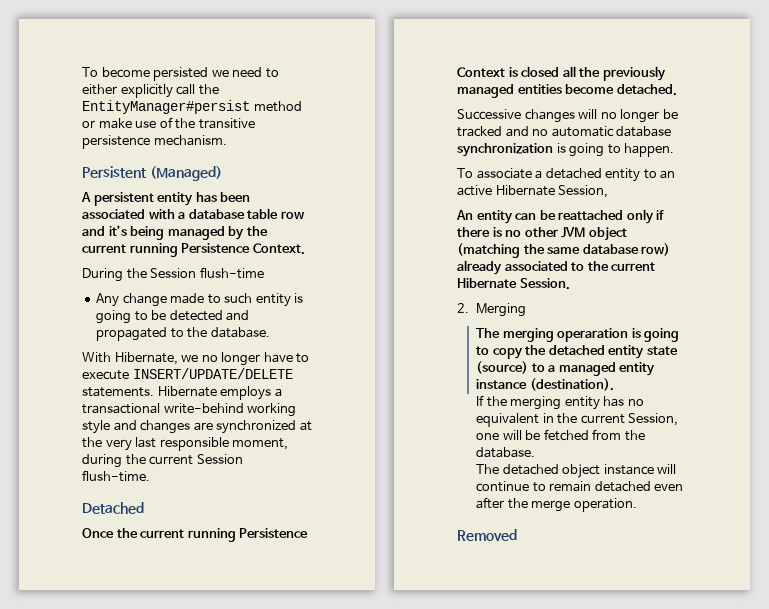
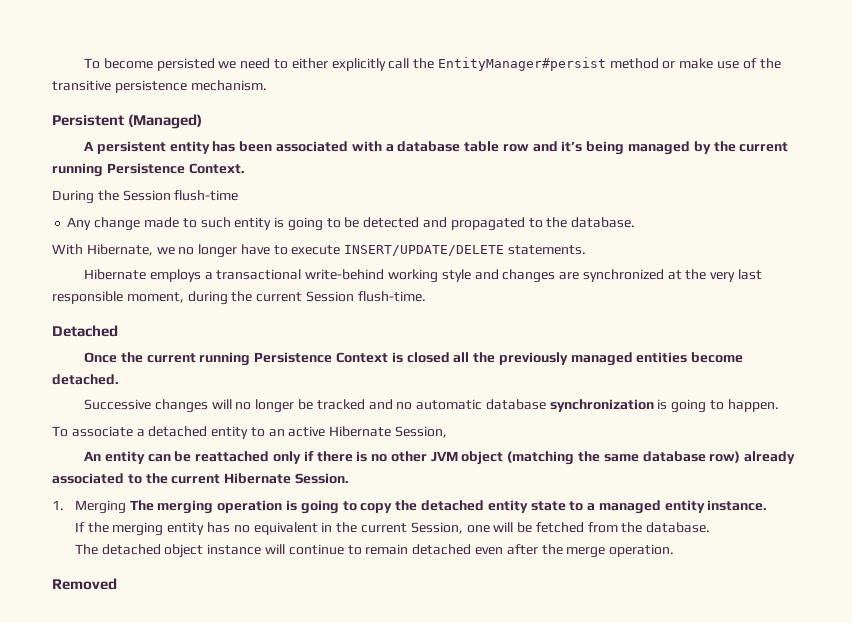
(154, 392) none -> (587, 250) //
[457,303,469,313] 2. -> [52,500,64,510] 1.
(527, 310) // -> (126, 507) none
[557,328,629,342] operaration -> [217,500,283,513] operation
[476,361,529,374] (source) -> (566, 506) none
[476,378,614,391] instance (destination). -> [707,500,768,511] instance.

